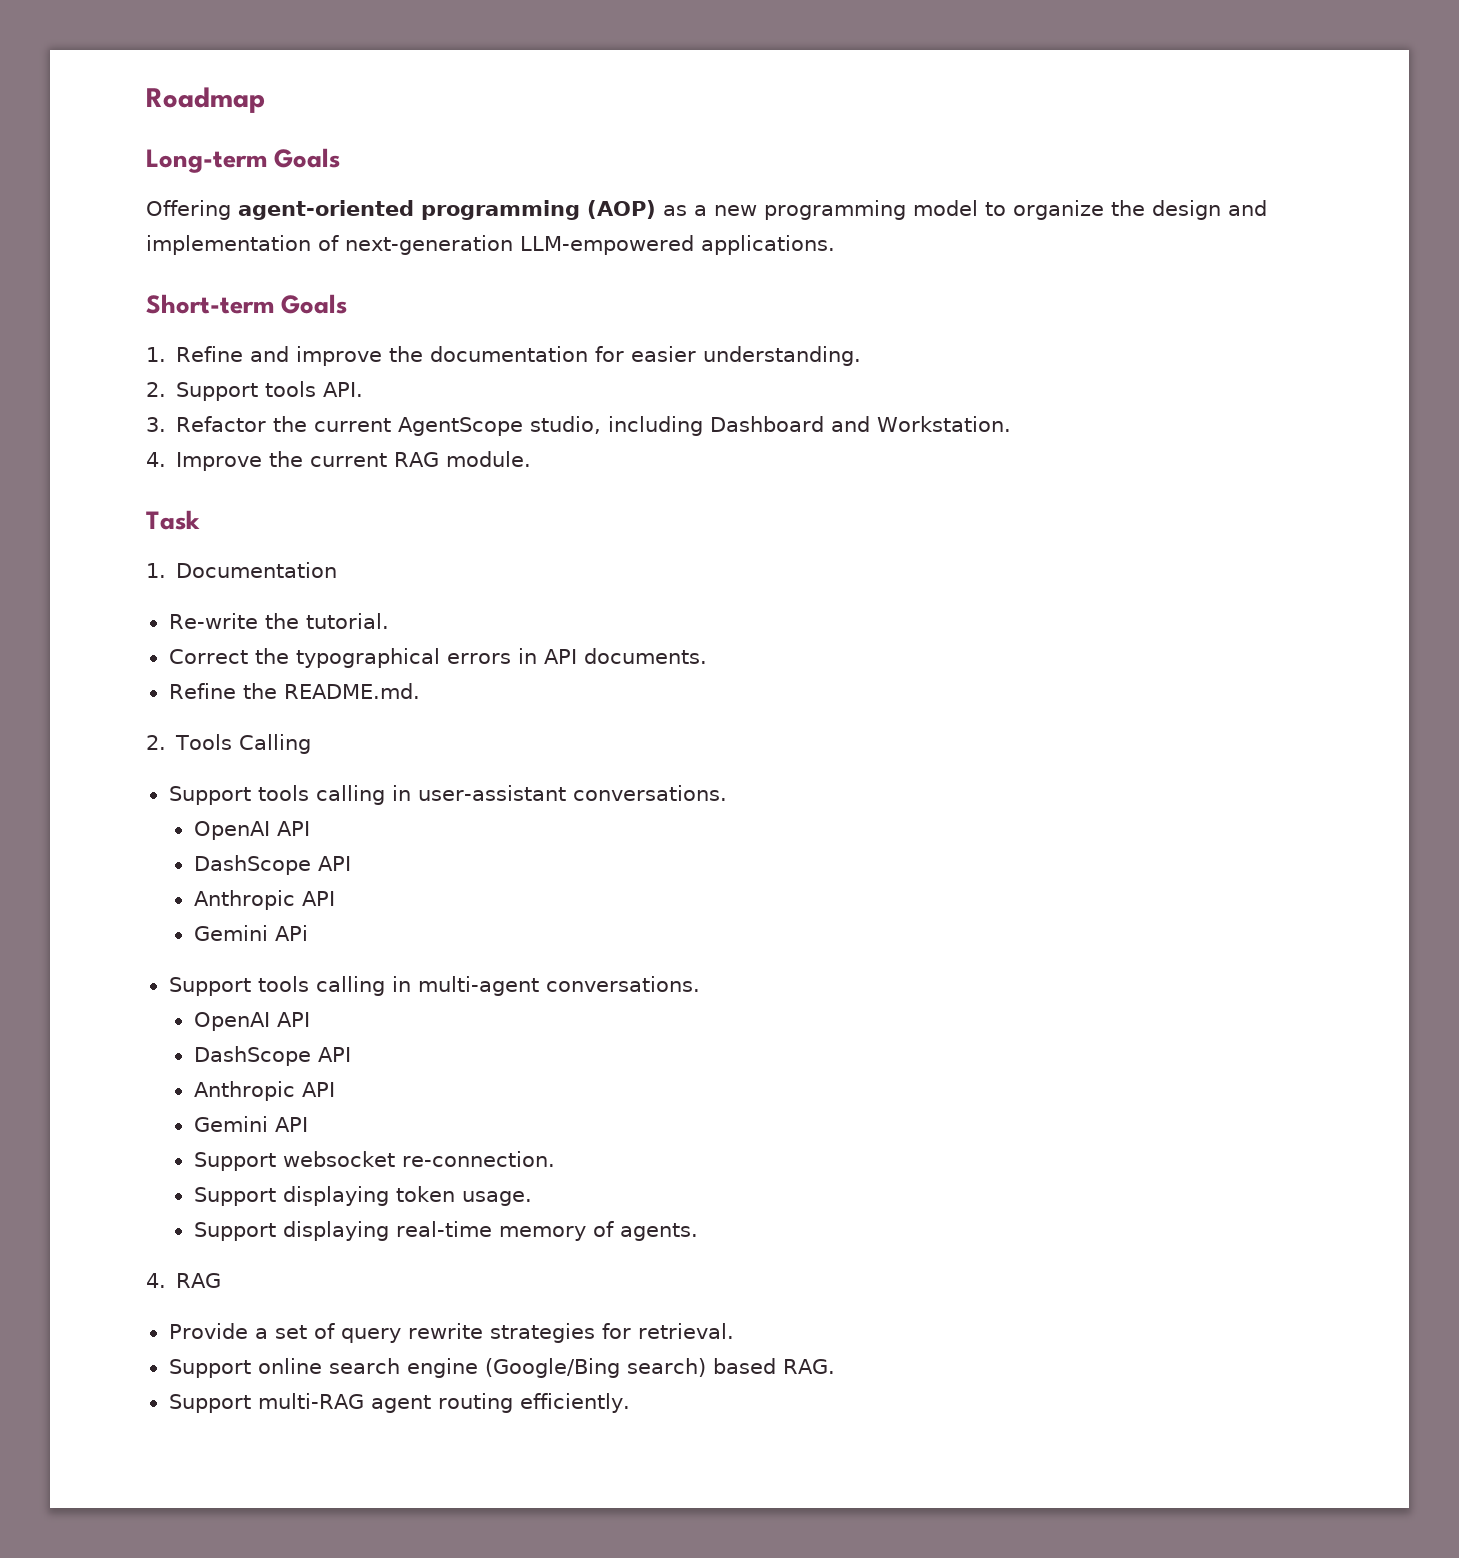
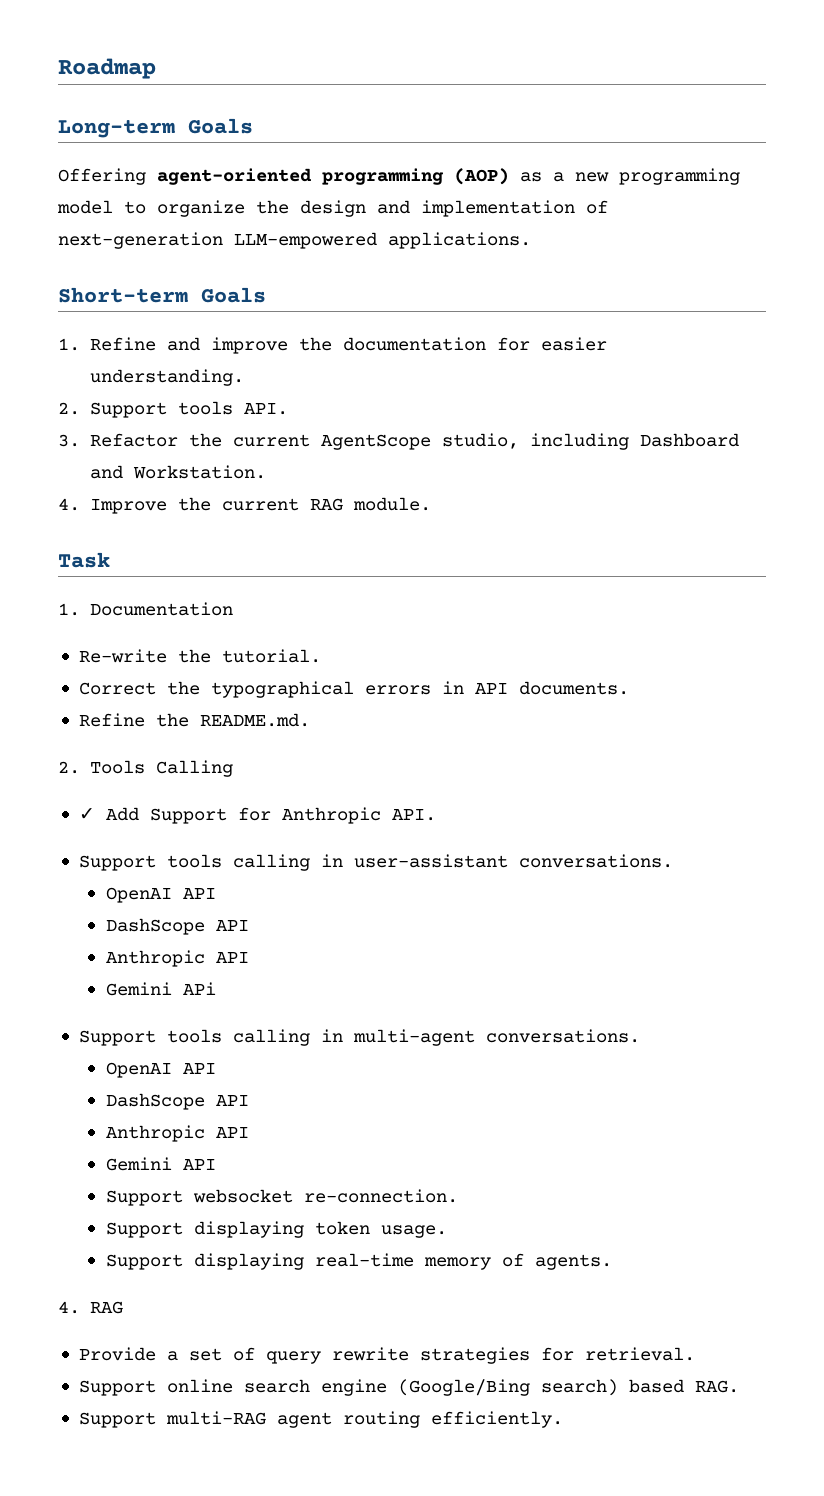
(312, 744) none -> [78,807,436,824] // ✓ Add Support for Anthropic API.

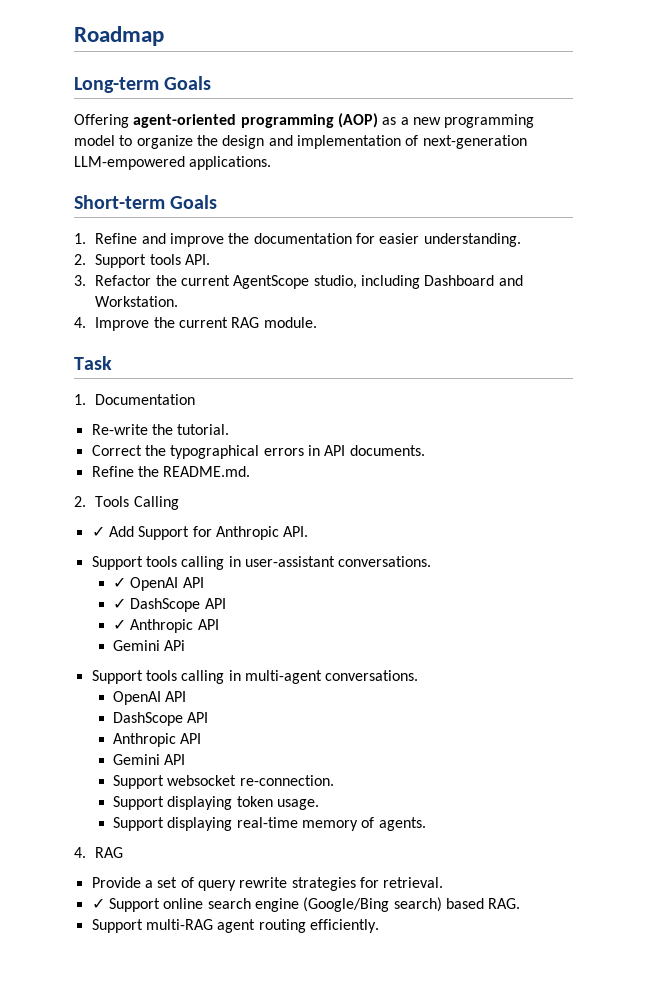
[105,887,216,903] [105,918,249,935] OpenAI API // DashScope API // -> [112,577,204,591] [112,598,226,612] [112,619,126,630] ✓ OpenAI API // ✓ DashScope API // ✓
(695, 1354) none -> [91,898,105,909] ✓

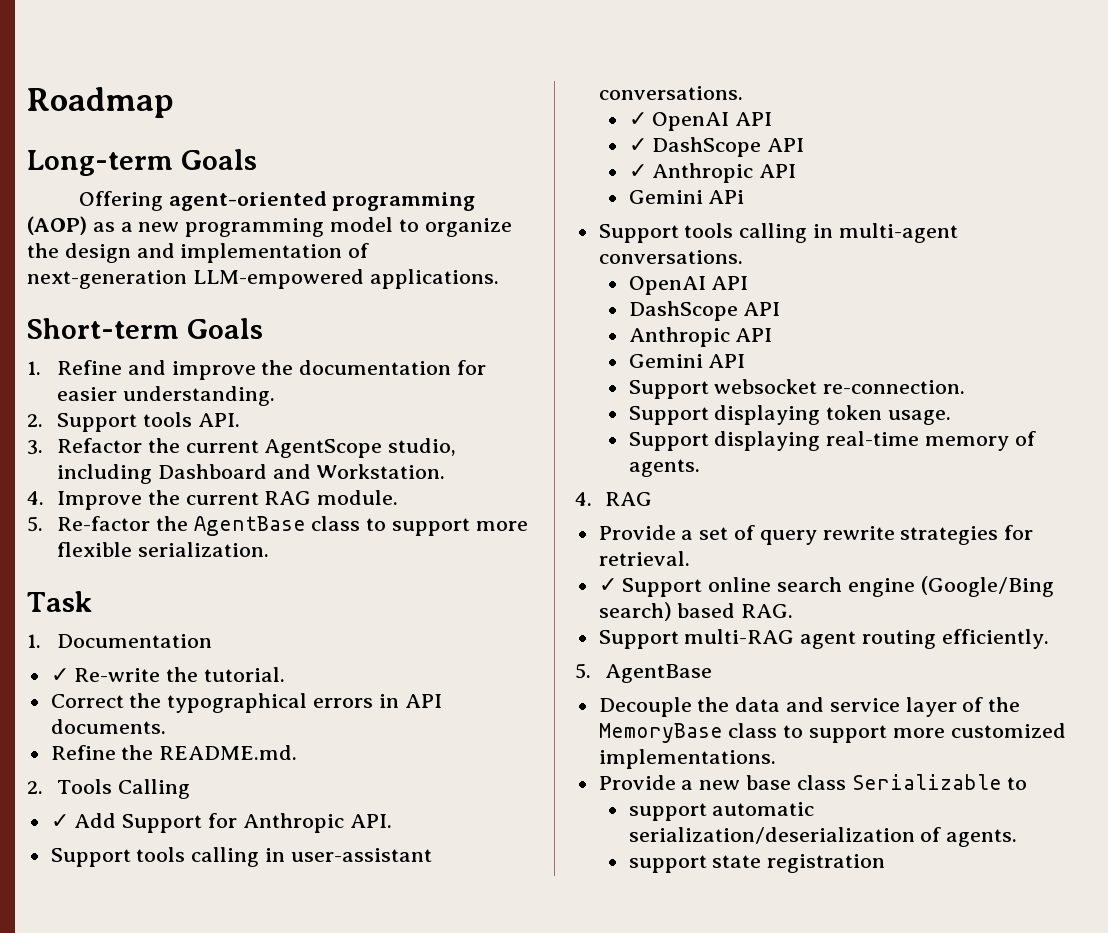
(317, 322) none -> [27,516,528,536] [56,542,269,557] // 5. Re-factor the AgentBase class to support more flexible serialization.
(196, 399) none -> [50,668,69,682] ✓
(379, 926) none -> [575,663,712,683] [598,697,1021,717] [598,723,1066,743] [598,749,776,769] [598,774,1028,790] [628,802,815,821] [628,827,1018,847] [628,854,886,873] // 5. AgentBase // Decouple the data and service layer of the MemoryBase class to support more customized implementations. // Provide a new base class Serializable to // support automatic serialization/deserialization of agents. // support state registration

